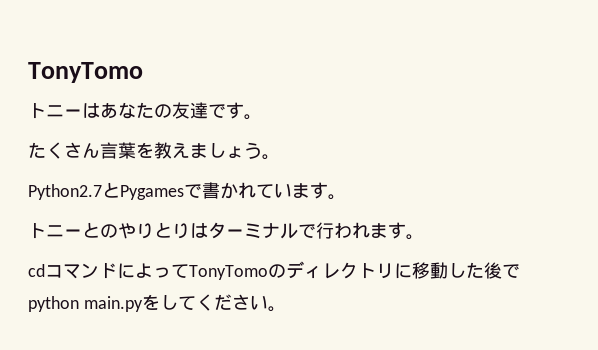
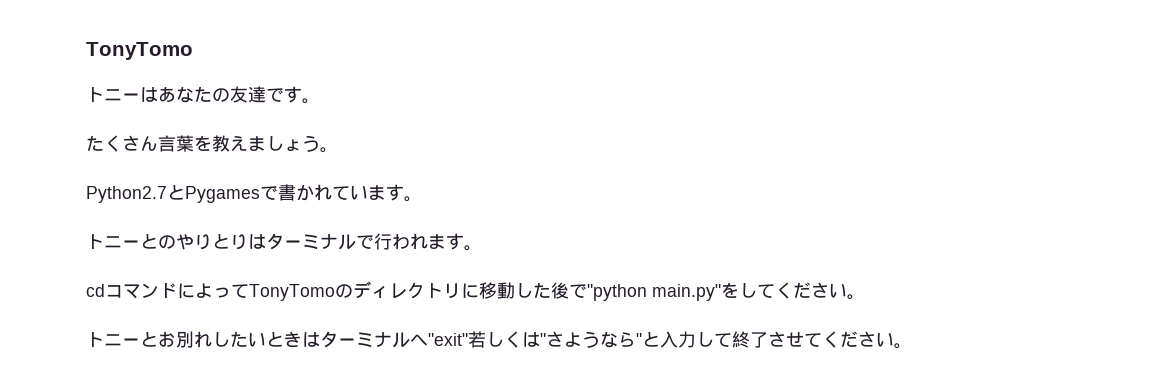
[28,296,143,312] python main.py -> [587,284,721,301] "python main.py"
(286, 309) none -> [86,331,912,349] // トニーとお別れしたいときはターミナルへ"exit"若しくは"さようなら"と入力して終了させてください。

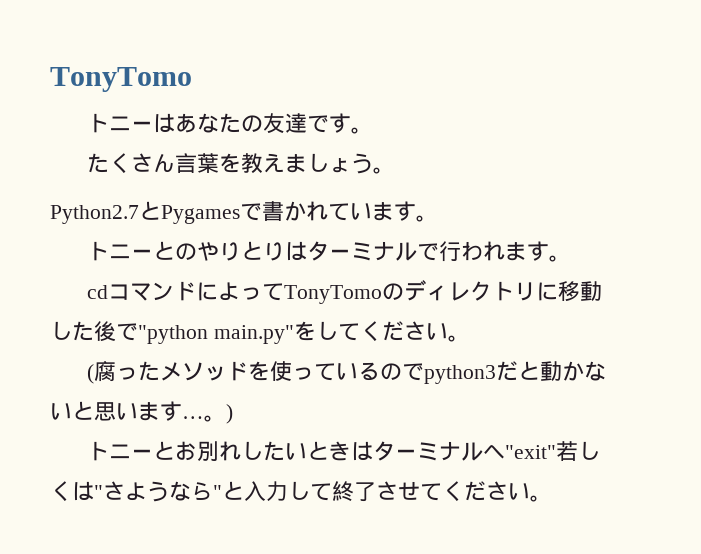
(865, 297) none -> [86,361,606,384] [50,401,233,424] // (腐ったメソッドを使っているのでpython3だと動かないと思います…。)

